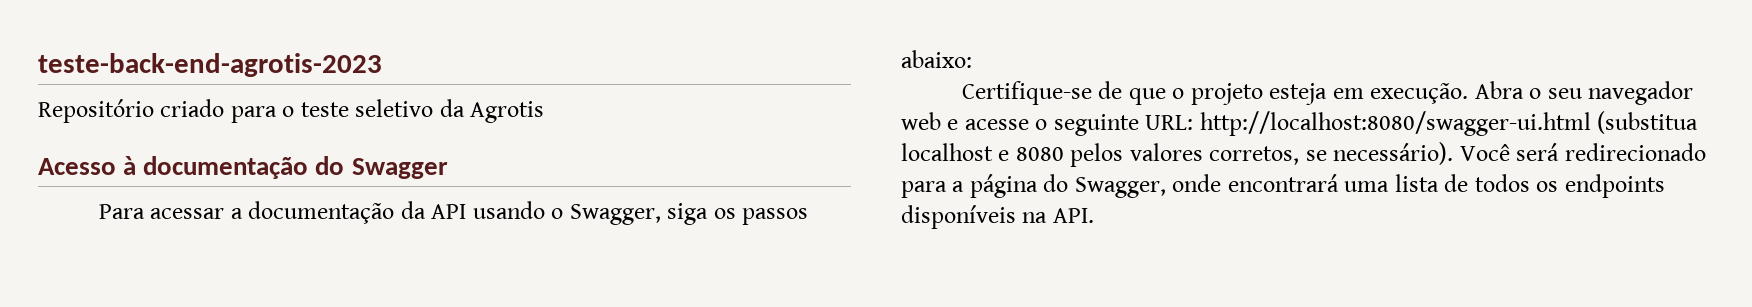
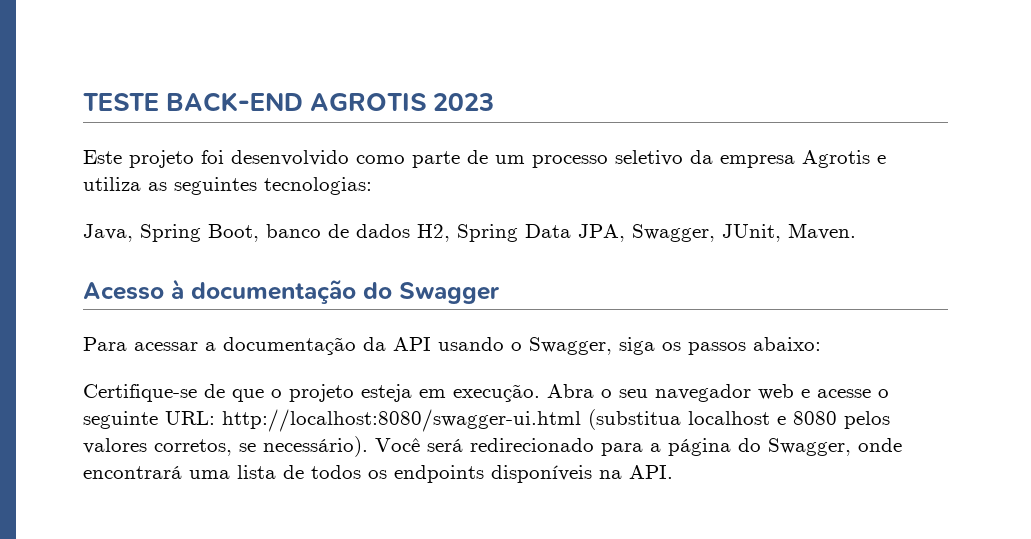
[38,53,382,77] [38,99,349,123] teste-back-end-agrotis-2023 // Repositório criado para o teste -> [83,92,495,112] [83,150,608,168] TESTE BACK-END AGROTIS 2023 // Este projeto foi desenvolvido como parte de um processo
(465, 108) none -> [720,155,795,168] empresa
(545, 112) none -> [877,155,886,164] [83,177,372,195] [83,223,856,242] e utiliza as seguintes tecnologias: // Java, Spring Boot, banco de dados H2, Spring Data JPA, Swagger, JUnit, Maven.

